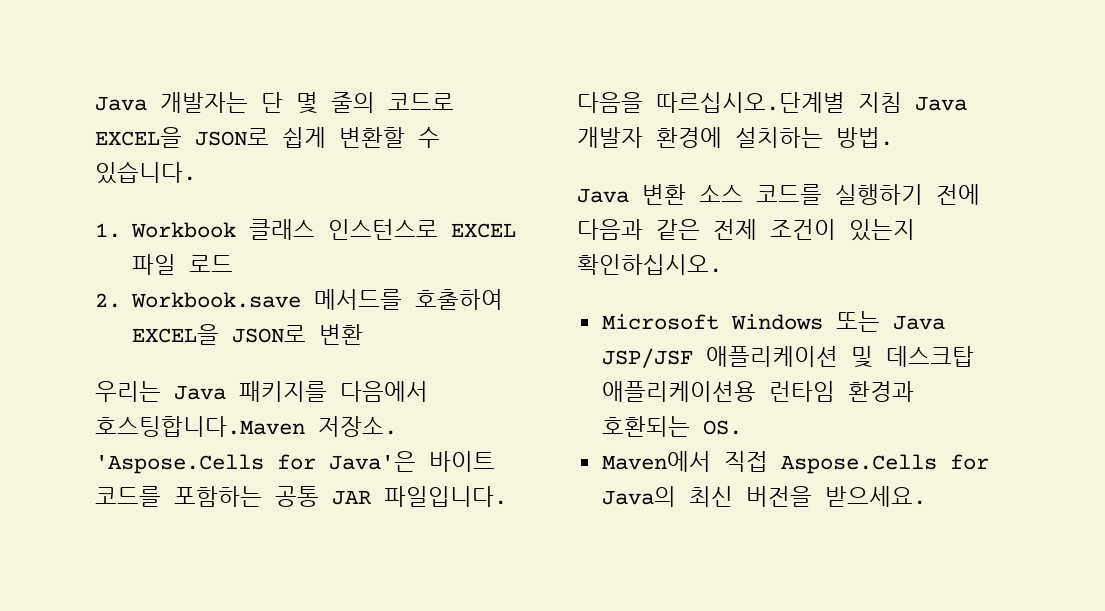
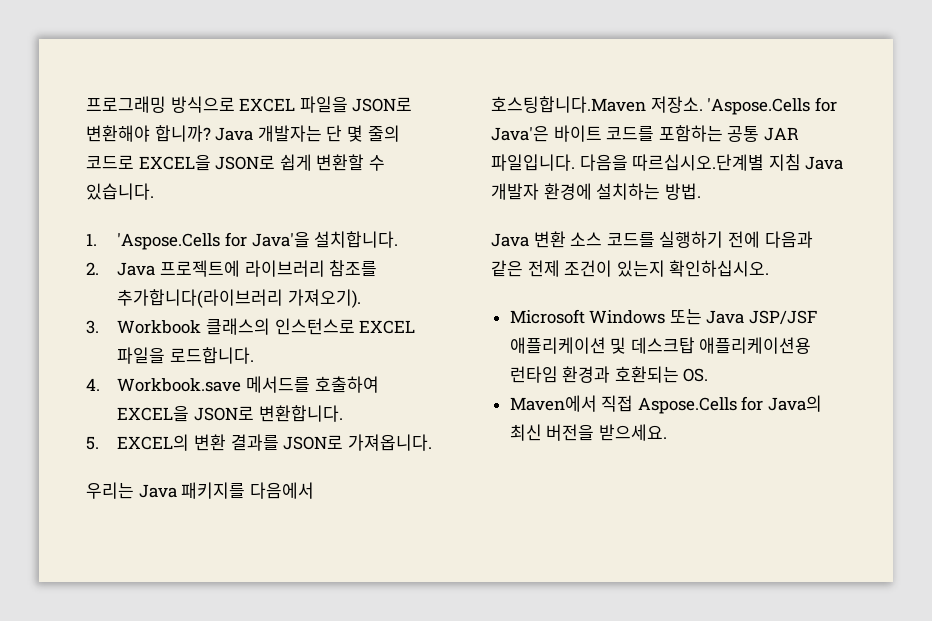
(95, 103) none -> [86,96,413,113] [86,125,211,142] 프로그래밍 방식으로 EXCEL 파일을 JSON로 변환해야 합니까?
[131,219,517,240] [132,254,234,275] [95,293,121,308] Workbook 클래스 인스턴스로 EXCEL 파일 로드 // 2. -> [117,231,399,250] [86,260,378,277] [117,289,361,308] [86,318,416,335] [117,347,254,364] [86,378,100,391] 'Aspose.Cells for Java'을 설치합니다. // 2. Java 프로젝트에 라이브러리 참조를 추가합니다(라이브러리 가져오기). // 3. Workbook 클래스의 인스턴스로 EXCEL 파일을 로드합니다. // 4.
[319,324,364,345] 변환 -> [258,405,343,422] [86,434,432,451] 변환합니다. // 5. EXCEL의 변환 결과를 JSON로 가져옵니다.

